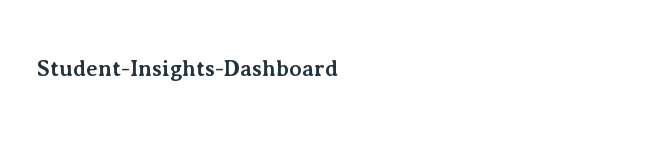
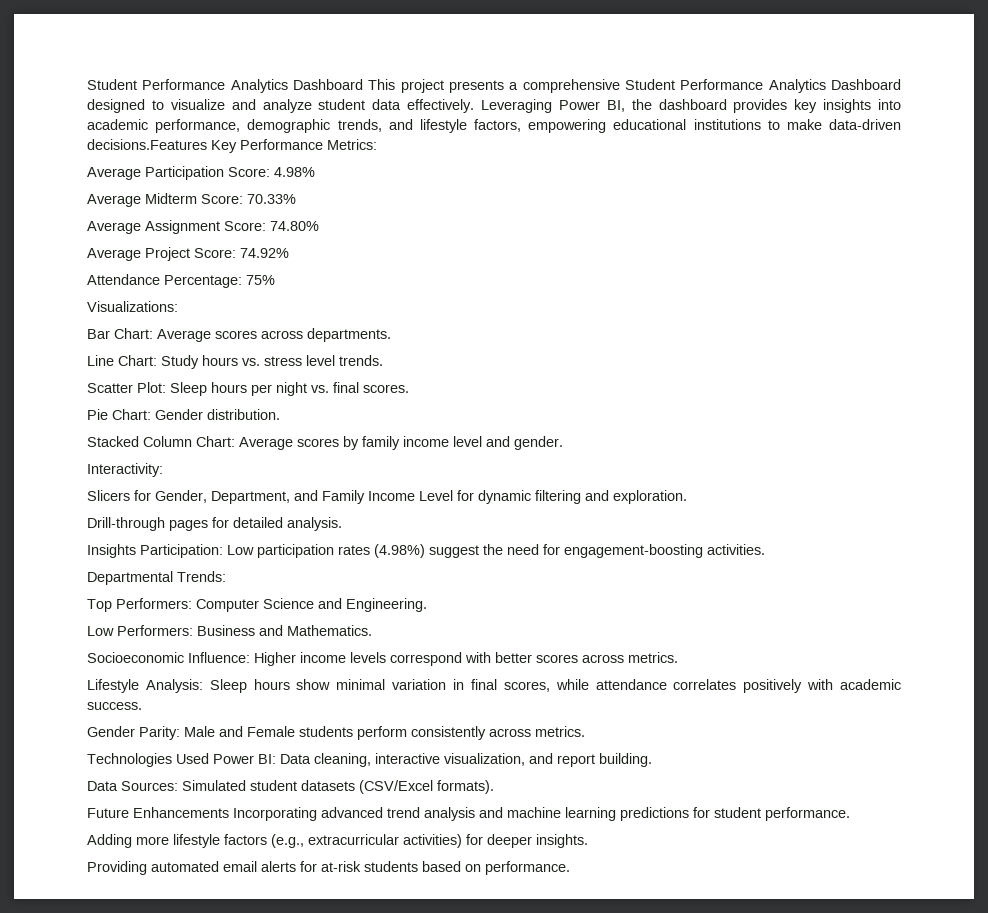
[37,60,338,81] Student-Insights-Dashboard -> [87,79,901,93] [87,99,901,113] [87,119,901,133] [87,139,377,153] [87,166,315,180] [87,193,296,207] [87,220,319,234] [87,247,289,261] [87,274,275,288] [87,301,178,312] [87,328,391,342] [87,355,383,369] [87,382,409,396] [87,409,280,420] [87,436,563,450] [87,463,163,477] [87,490,687,504] [87,517,342,531] [87,544,765,558] [87,571,226,585] [87,598,427,612] [87,625,372,636] [87,652,678,666] [87,679,902,693] [87,702,142,710] [87,726,585,740] [87,753,652,767] [87,780,494,794] [87,807,850,821] [87,834,588,848] [87,861,570,875] Student Performance Analytics Dashboard This project presents a comprehensive Student Performance Analytics Dashboard designed to visualize and analyze student data effectively. Leveraging Power BI, the dashboard provides key insights into academic performance, demographic trends, and lifestyle factors, empowering educational institutions to make data-driven decisions.Features Key Performance Metrics: // Average Participation Score: 4.98% // Average Midterm Score: 70.33% // Average Assignment Score: 74.80% // Average Project Score: 74.92% // Attendance Percentage: 75% // Visualizations: // Bar Chart: Average scores across departments. // Line Chart: Study hours vs. stress level trends. // Scatter Plot: Sleep hours per night vs. final scores. // Pie Chart: Gender distribution. // Stacked Column Chart: Average scores by family income level and gender. // Interactivity: // Slicers for Gender, Department, and Family Income Level for dynamic filtering and exploration. // Drill-through pages for detailed analysis. // Insights Participation: Low participation rates (4.98%) suggest the need for engagement-boosting activities. // Departmental Trends: // Top Performers: Computer Science and Engineering. // Low Performers: Business and Mathematics. // Socioeconomic Influence: Higher income levels correspond with better scores across metrics. // Lifestyle Analysis: Sleep hours show minimal variation in final scores, while attendance correlates positively with academic success. // Gender Parity: Male and Female students perform consistently across metrics. // Technologies Used Power BI: Data cleaning, interactive visualization, and report building. // Data Sources: Simulated student datasets (CSV/Excel formats). // Future Enhancements Incorporating advanced trend analysis and machine learning predictions for student performance. // Adding more lifestyle factors (e.g., extracurricular activities) for deeper insights. // Providing automated email alerts for at-risk students based on performance.

